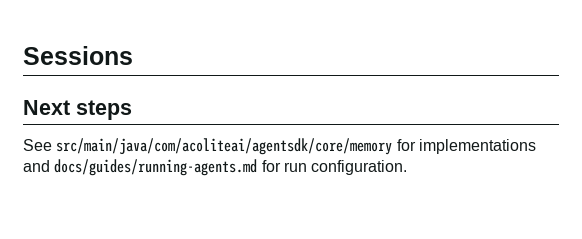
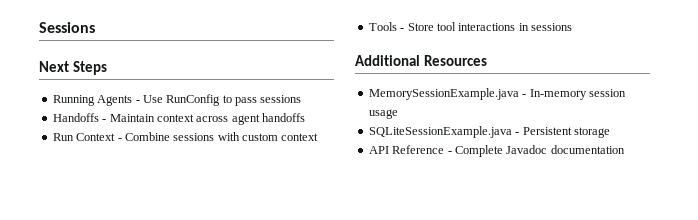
[76,100,132,120] [23,138,536,155] [23,159,408,176] steps // See src/main/java/com/acoliteai/agentsdk/core/memory for implementations and docs/guides/running-agents.md for run configuration. -> [72,61,107,75] [52,94,302,106] [52,113,305,125] [52,132,319,141] [368,22,572,31] [355,55,487,66] [368,88,626,100] [368,109,398,119] [368,126,610,138] [368,145,625,157] Steps // Running Agents - Use RunConfig to pass sessions // Handoffs - Maintain context across agent handoffs // Run Context - Combine sessions with custom context // Tools - Store tool interactions in sessions // Additional Resources // MemorySessionExample.java - In-memory session usage // SQLiteSessionExample.java - Persistent storage // API Reference - Complete Javadoc documentation

